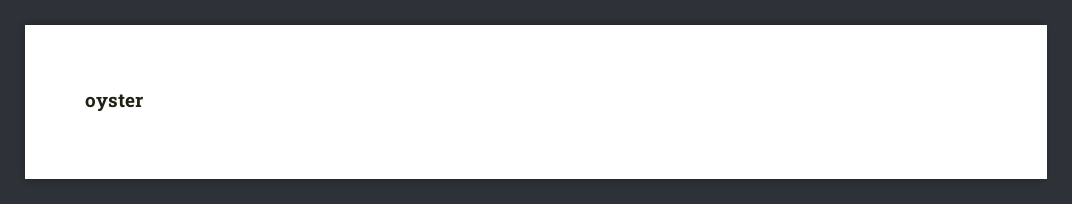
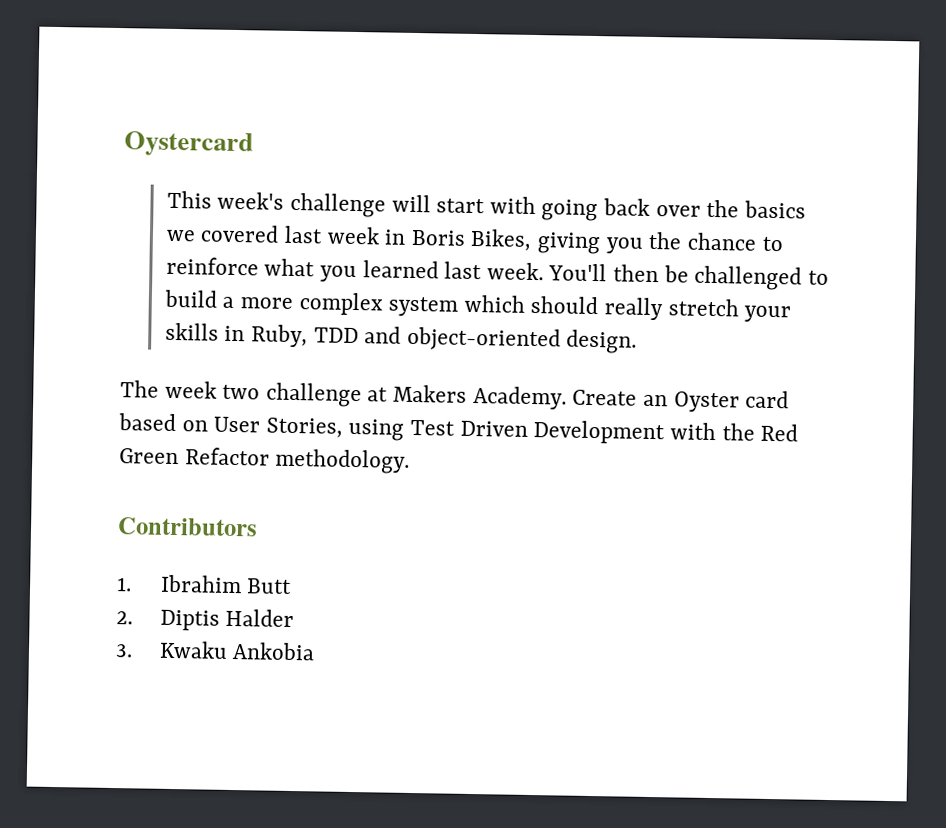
[85,94,143,112] oyster -> [124,131,254,158] [166,190,806,222] [165,224,784,255] [165,256,829,291] [163,289,792,323] [164,322,638,354] [120,380,790,413] [118,413,799,445] [119,447,411,474] [117,517,258,537] [116,574,293,594] [116,608,295,631] [115,640,316,661] Oystercard // This week's challenge will start with going back over the basics we covered last week in Boris Bikes, giving you the chance to reinforce what you learned last week. You'll then be challenged to build a more complex system which should really stretch your skills in Ruby, TDD and object-oriented design. // The week two challenge at Makers Academy. Create an Oyster card based on User Stories, using Test Driven Development with the Red Green Refactor methodology. // Contributors // 1. Ibrahim Butt // 2. Diptis Halder // 3. Kwaku Ankobia

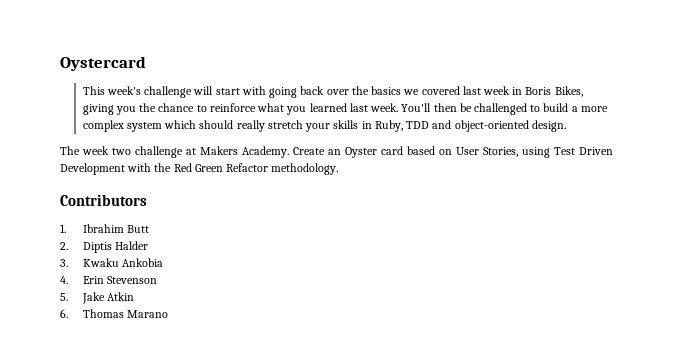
(316, 651) none -> [60,276,157,284] [60,292,134,304] [60,309,168,318] // 4. Erin Stevenson // 5. Jake Atkin // 6. Thomas Marano

